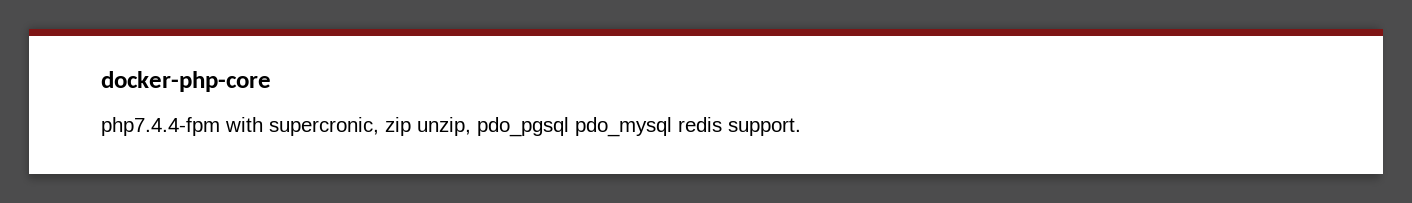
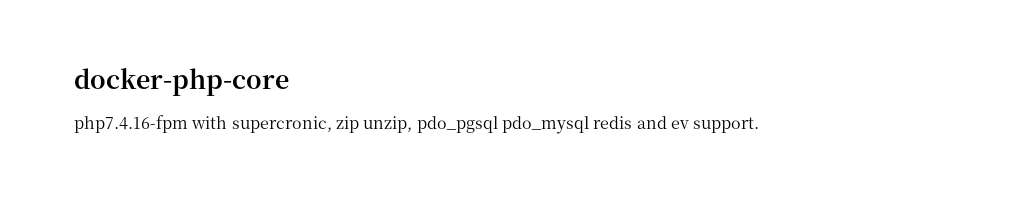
[101,117,220,136] php7.4.4-fpm -> [74,115,188,133] php7.4.16-fpm
(722, 124) none -> [636,116,689,129] and ev

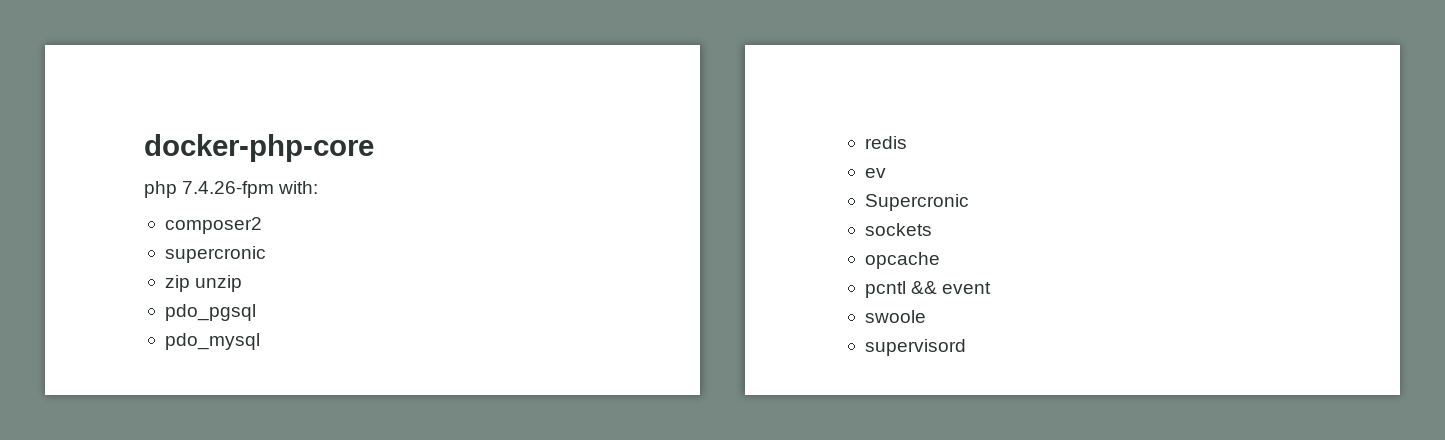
[74,115,413,133] php7.4.16-fpm with supercronic, zip unzip, -> [144,181,319,198] [164,217,262,234] [164,246,266,263] [164,275,243,292] php 7.4.26-fpm with: // composer2 // supercronic // zip unzip //
(498, 124) none -> (256, 312) //
(589, 125) none -> (260, 341) //
[636,116,667,129] and -> (907, 142) //
[693,117,760,133] support. -> [864,194,969,211] [864,223,932,236] [864,252,940,269] [864,281,992,298] [864,310,926,323] [864,339,966,356] // Supercronic // sockets // opcache // pcntl && event // swoole // supervisord

